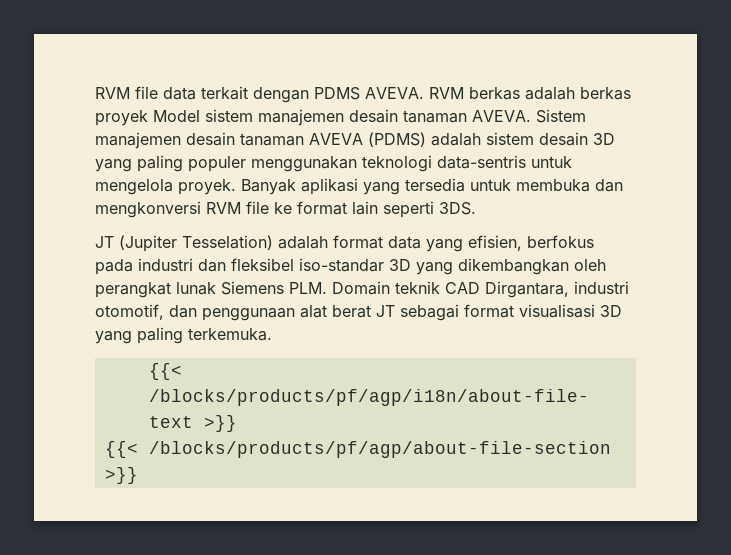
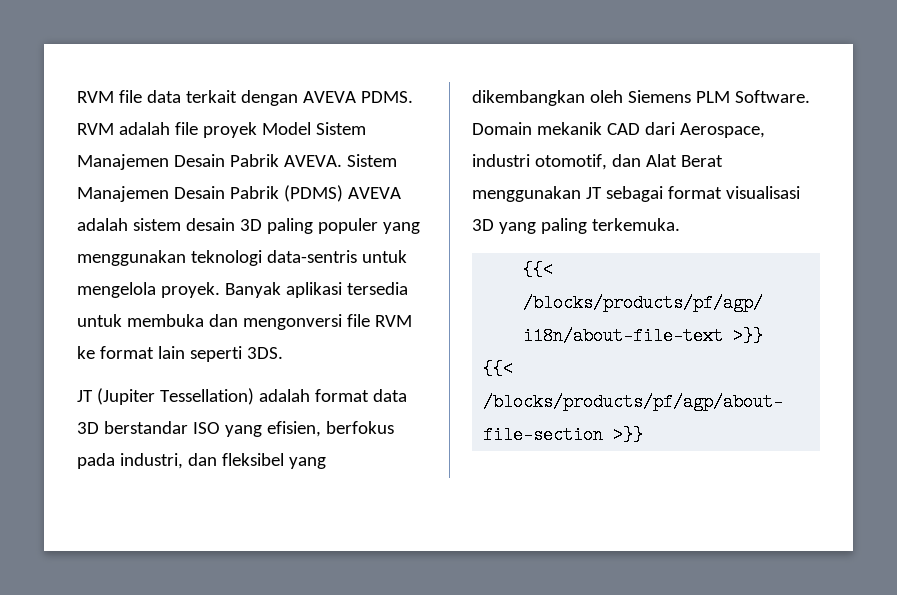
[314,87,631,100] [95,109,586,126] [95,132,426,149] PDMS AVEVA. RVM berkas adalah berkas proyek Model sistem manajemen desain tanaman AVEVA. Sistem manajemen desain tanaman AVEVA (PDMS) -> [302,91,413,103] [77,122,366,138] [77,154,397,170] [77,185,401,202] AVEVA PDMS. RVM adalah file proyek Model Sistem Manajemen Desain Pabrik AVEVA. Sistem Manajemen Desain Pabrik (PDMS) AVEVA
[95,159,132,172] yang -> (262, 225) none
(246, 164) none -> [382,222,420,234] yang
[363,182,400,195] yang -> (342, 290) none
[95,201,269,218] mengkonversi RVM file -> [242,314,412,330] mengonversi file RVM
[182,235,273,250] Tesselation) -> [159,388,254,405] Tessellation)
(421, 242) none -> [77,421,220,434] 3D berstandar ISO
[138,258,193,271] industri -> [119,453,183,469] industri,
[299,258,411,272] iso-standar 3D -> (284, 459) none
[95,281,629,298] [95,304,371,321] perangkat lunak Siemens PLM. Domain teknik CAD Dirgantara, industri otomotif, dan penggunaan alat berat -> [627,90,810,103] [472,122,765,138] [472,154,723,170] [472,186,581,202] Siemens PLM Software. Domain mekanik CAD dari Aerospace, industri otomotif, dan Alat Berat menggunakan

